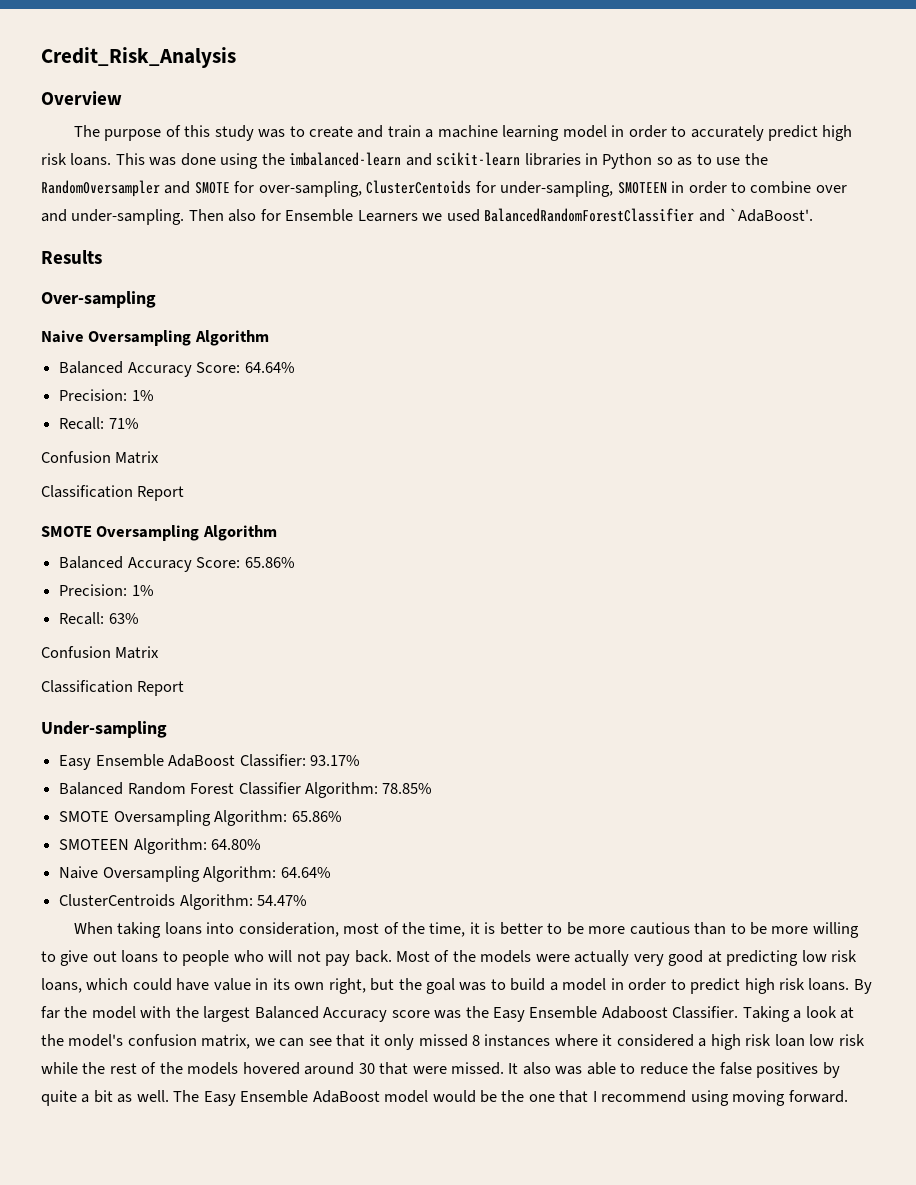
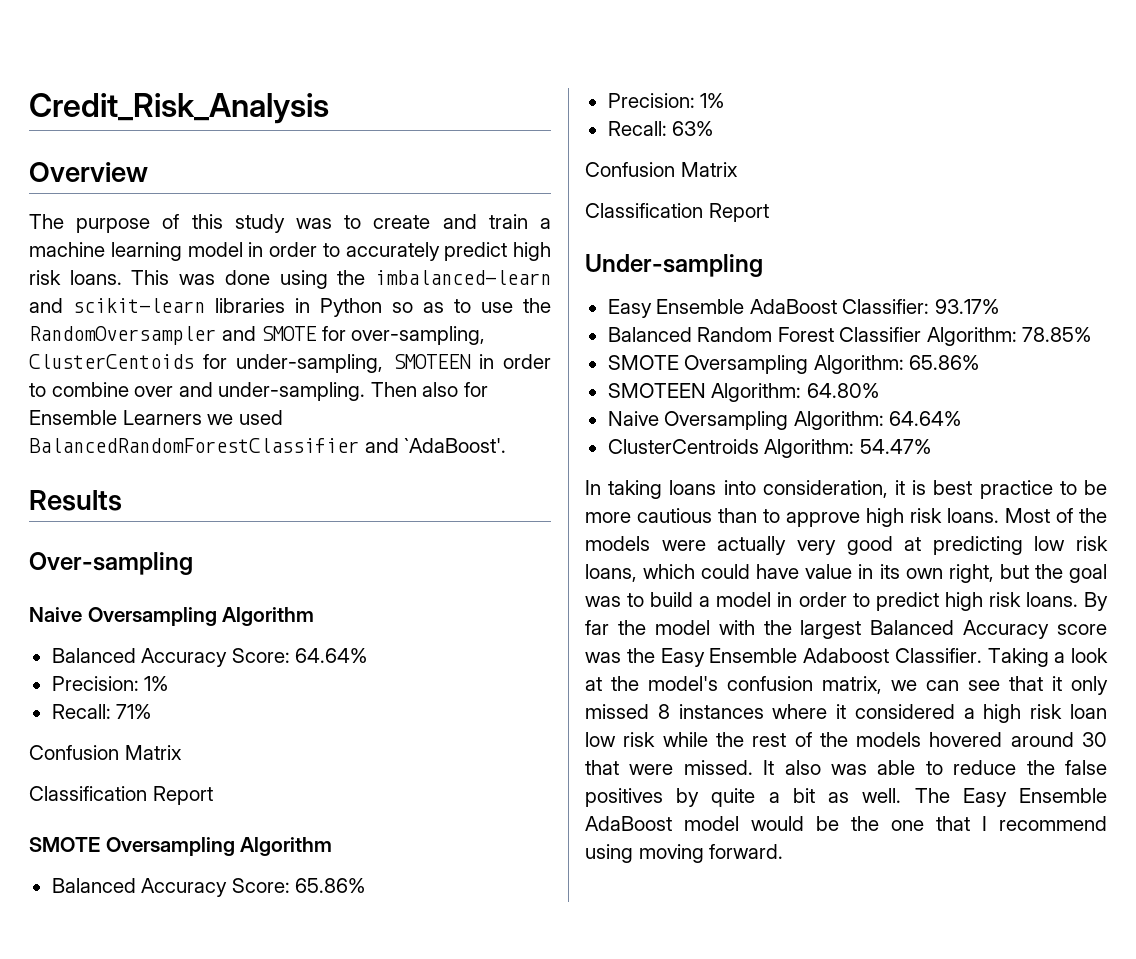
[73,922,113,934] When -> [585,480,601,495] In
[343,922,543,937] most of the time, it is better -> [895,480,1053,499] it is best practice
[750,922,859,938] [41,950,392,966] be more willing to give out loans to people who will not pay back. -> [786,508,999,527] approve high risk loans.

